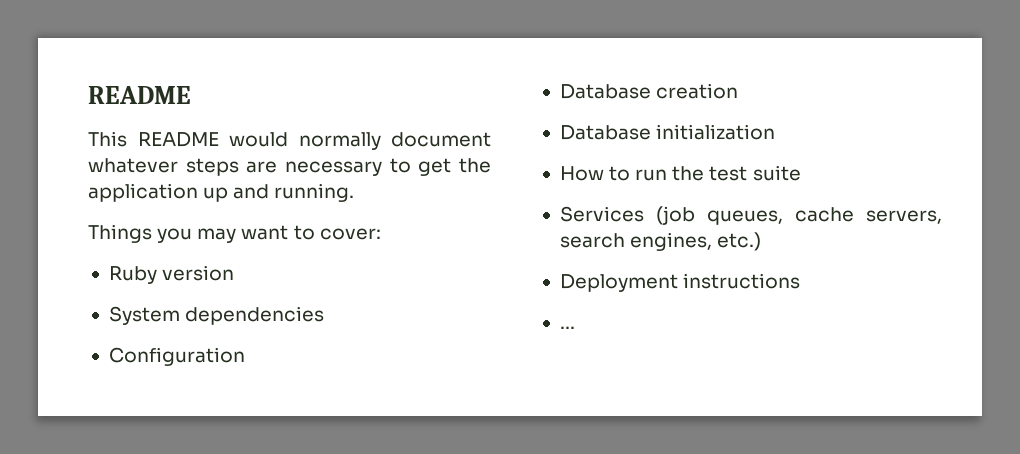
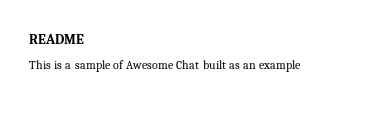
[137,132,491,150] [88,158,492,176] [88,183,355,202] [88,224,381,243] [108,265,235,284] [108,306,325,325] [108,347,245,366] [559,83,739,99] [559,124,776,140] [559,165,801,181] [559,206,942,225] [559,232,762,251] [559,273,801,292] [559,326,575,329] README would normally document whatever steps are necessary to get the application up and running. // Things you may want to cover: // Ruby version // System dependencies // Configuration // Database creation // Database initialization // How to run the test suite // Services (job queues, cache servers, search engines, etc.) // Deployment instructions // ... -> [54,60,302,72] is a sample of Awesome Chat built as an example

